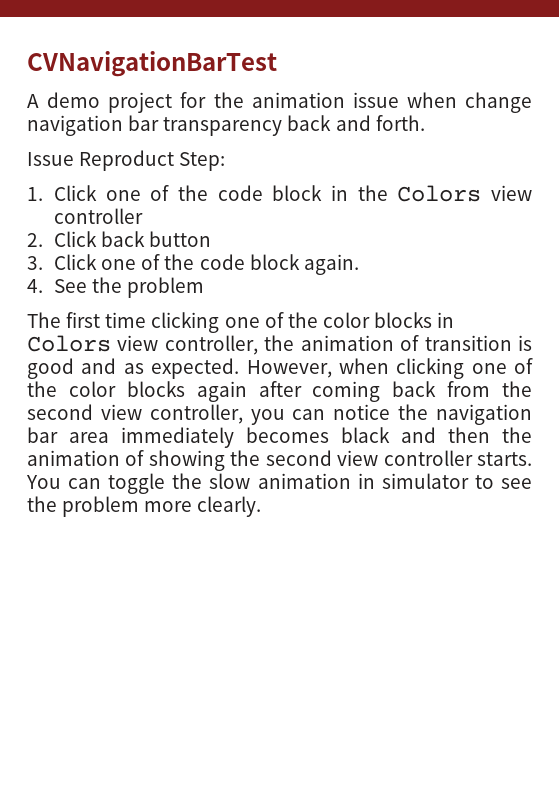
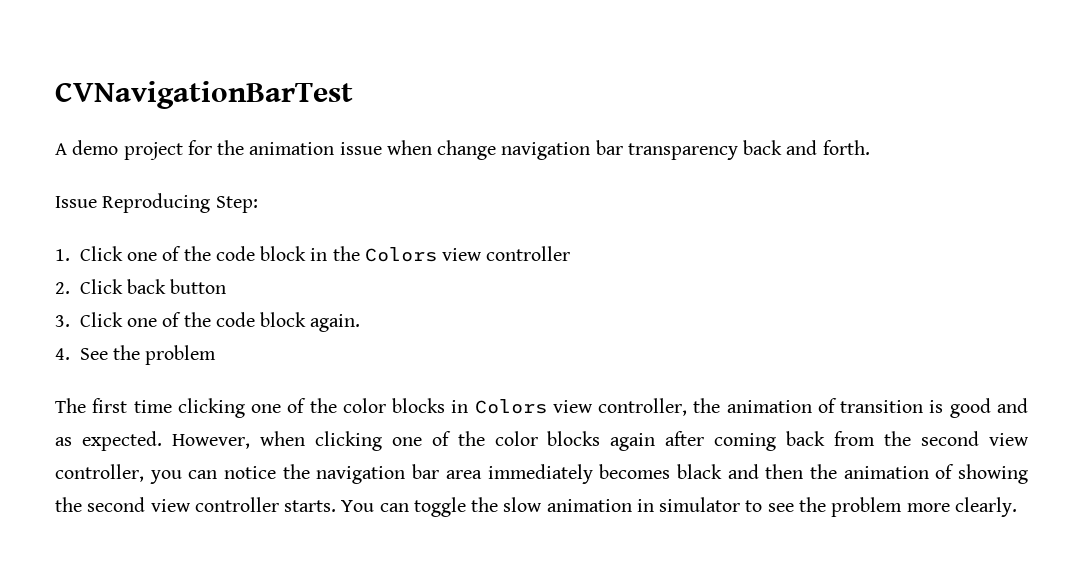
[79,150,175,171] Reproduct -> [102,193,211,213] Reproducing

